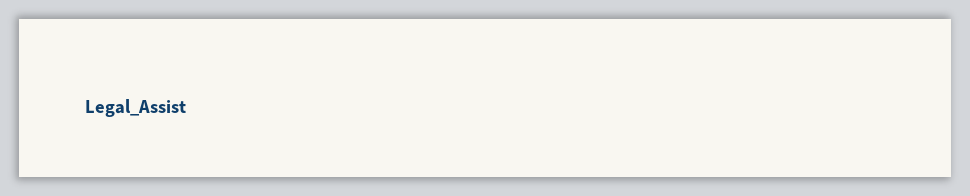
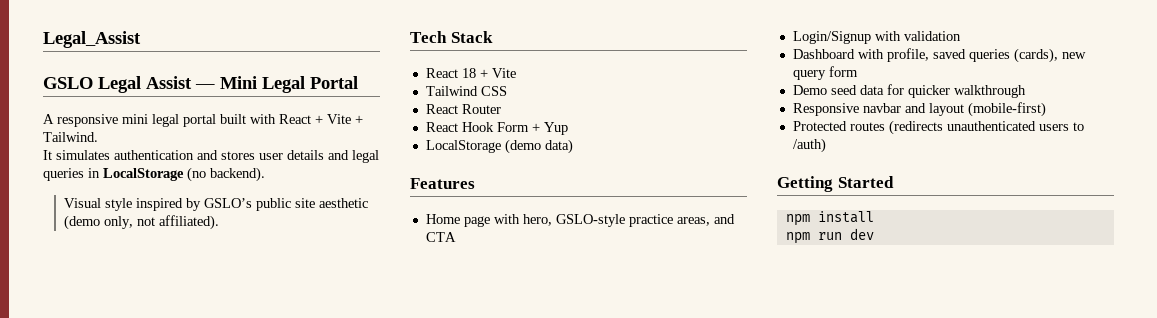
(186, 108) none -> [43,76,358,93] [43,114,363,127] [43,132,98,142] [43,150,379,163] [43,167,265,182] [63,198,368,211] [63,215,219,230] [410,31,493,43] [425,68,516,78] [425,86,507,96] [425,104,501,114] [425,122,568,135] [425,139,573,154] [410,178,475,189] [425,214,735,227] [425,232,456,242] [792,31,961,44] [792,48,1086,63] [792,66,858,80] [792,84,1026,98] [792,102,1046,117] [792,120,1084,135] [792,138,826,153] [777,176,894,192] [785,211,874,226] [785,228,874,244] // GSLO Legal Assist — Mini Legal Portal // A responsive mini legal portal built with React + Vite + Tailwind. // It simulates authentication and stores user details and legal queries in LocalStorage (no backend). // Visual style inspired by GSLO’s public site aesthetic (demo only, not affiliated). // Tech Stack // React 18 + Vite // Tailwind CSS // React Router // React Hook Form + Yup // LocalStorage (demo data) // Features // Home page with hero, GSLO-style practice areas, and CTA // Login/Signup with validation // Dashboard with profile, saved queries (cards), new query form // Demo seed data for quicker walkthrough // Responsive navbar and layout (mobile-first) // Protected routes (redirects unauthenticated users to /auth) // Getting Started // npm install // npm run dev

